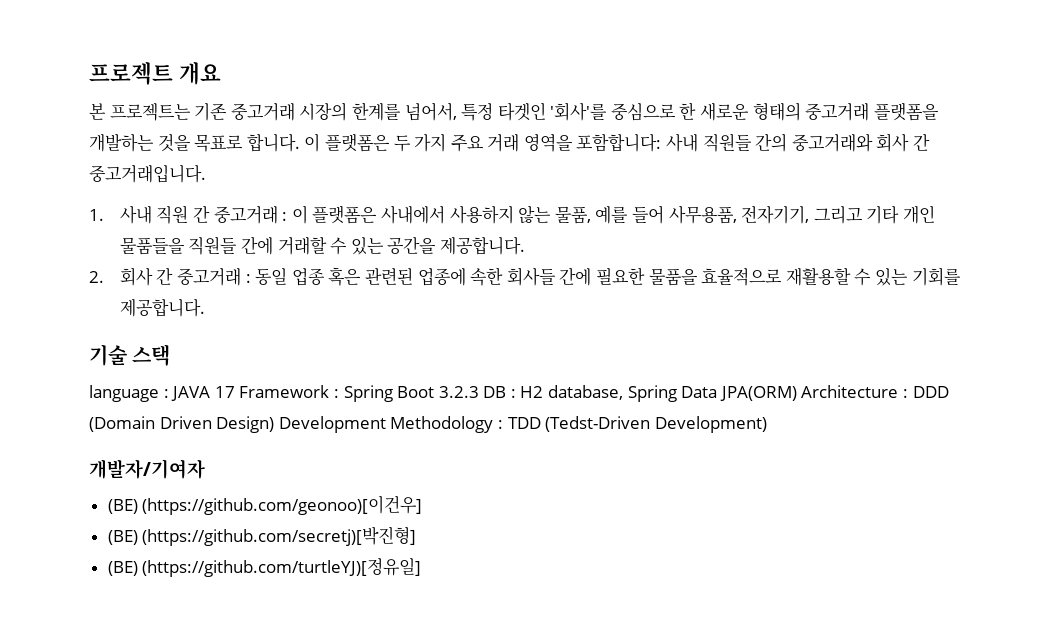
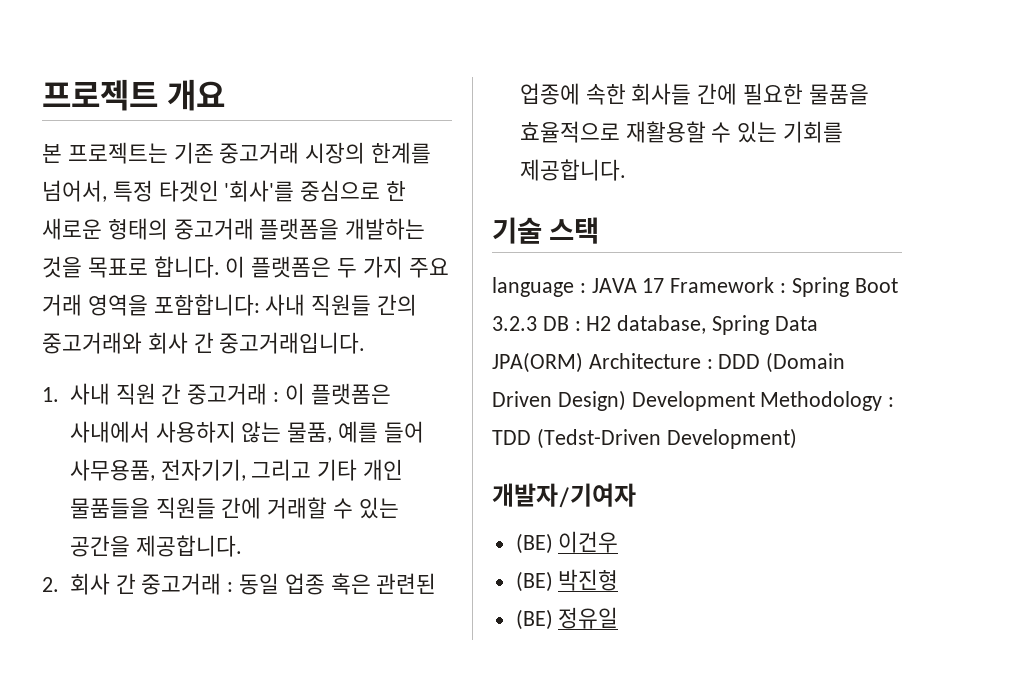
[142,495,423,515] [107,526,417,546] [107,558,422,577] (https://github.com/geonoo)[이건우] // (BE) (https://github.com/secretj)[박진형] // (BE) (https://github.com/turtleYJ)[정유일] -> [558,531,619,553] [515,569,619,592] [515,607,619,630] 이건우 // (BE) 박진형 // (BE) 정유일

